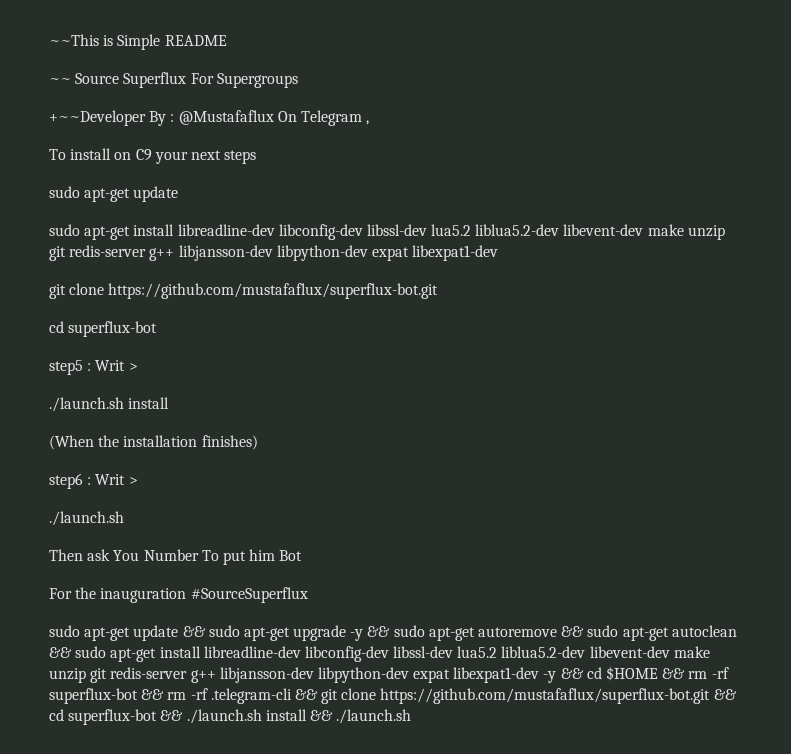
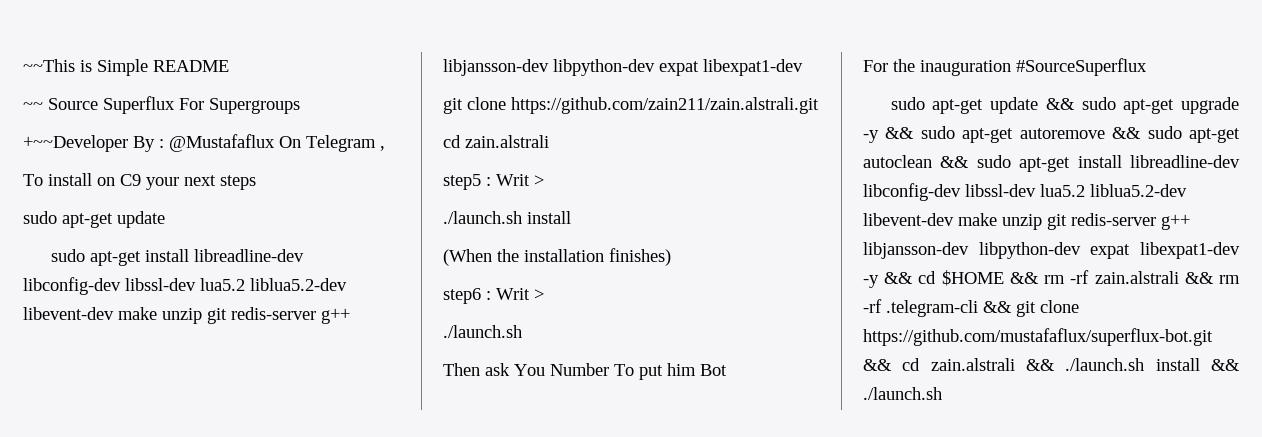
[108,283,439,299] [49,321,158,337] https://github.com/mustafaflux/superflux-bot.git // cd superflux-bot -> [511,97,819,114] [443,135,549,148] https://github.com/zain211/zain.alstrali.git // cd zain.alstrali
[49,688,138,704] superflux-bot -> [1094,271,1179,284] zain.alstrali
[68,709,158,725] superflux-bot -> [930,358,1015,371] zain.alstrali

